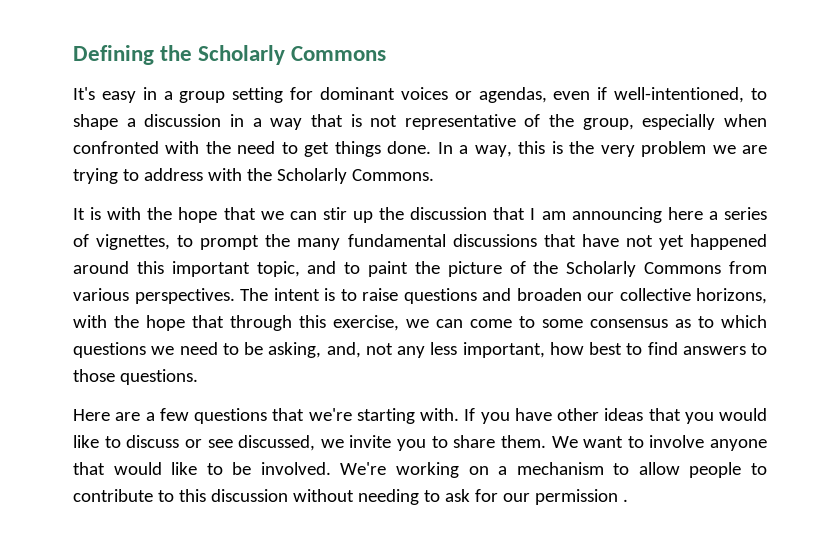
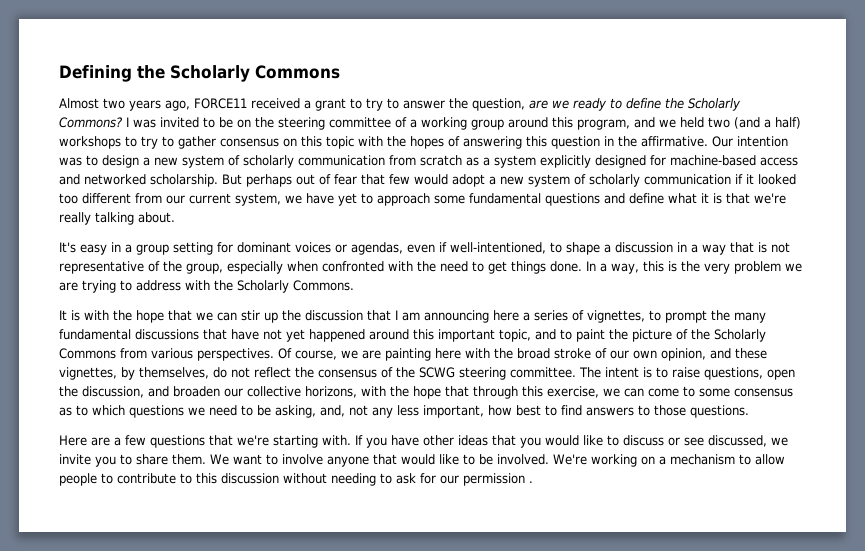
(387, 53) none -> [59,98,741,111] [59,117,801,130] [59,136,788,149] [59,155,798,168] [59,174,796,187] [59,193,786,206] [59,212,175,225] // Almost two years ago, FORCE11 received a grant to try to answer the question, are we ready to define the Scholarly Commons? I was invited to be on the steering committee of a working group around this program, and we held two (and a half) workshops to try to gather consensus on this topic with the hopes of answering this question in the affirmative. Our intention was to design a new system of scholarly communication from scratch as a system explicitly designed for machine-based access and networked scholarship. But perhaps out of fear that few would adopt a new system of scholarly communication if it looked too different from our current system, we have yet to approach some fundamental questions and define what it is that we're really talking about.
(235, 296) none -> [278,348,767,361] [59,367,576,380] Of course, we are painting here with the broad stroke of our own opinion, and these vignettes, by themselves, do not reflect the consensus of the SCWG steering committee.
[403,288,477,304] questions -> [704,367,795,380] [59,386,144,398] questions, open the discussion,

